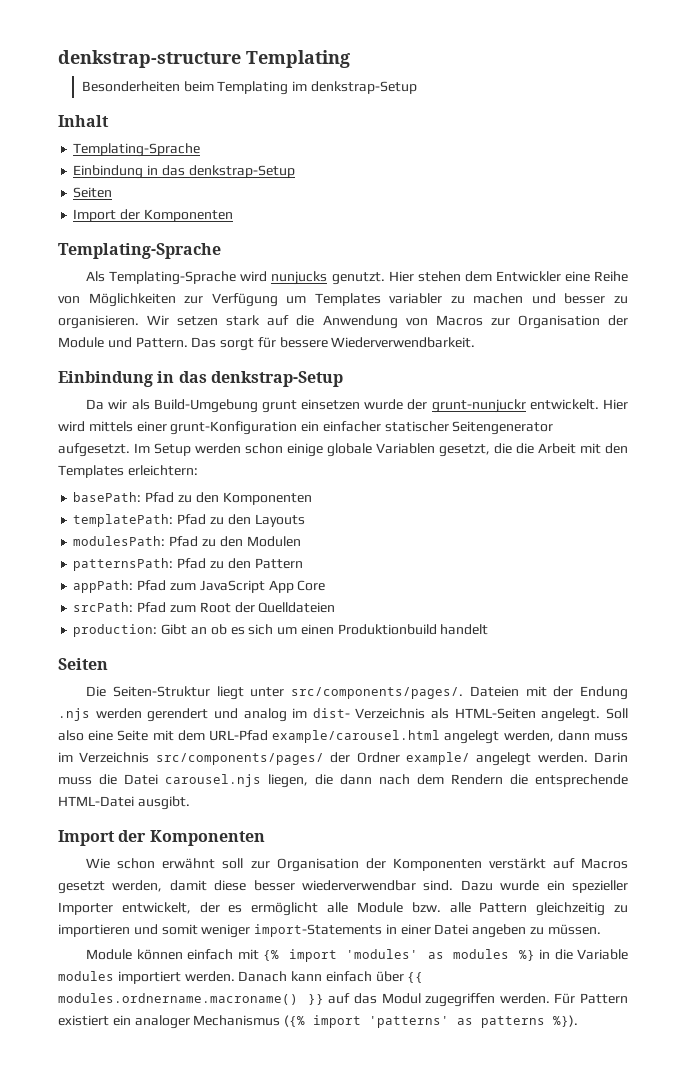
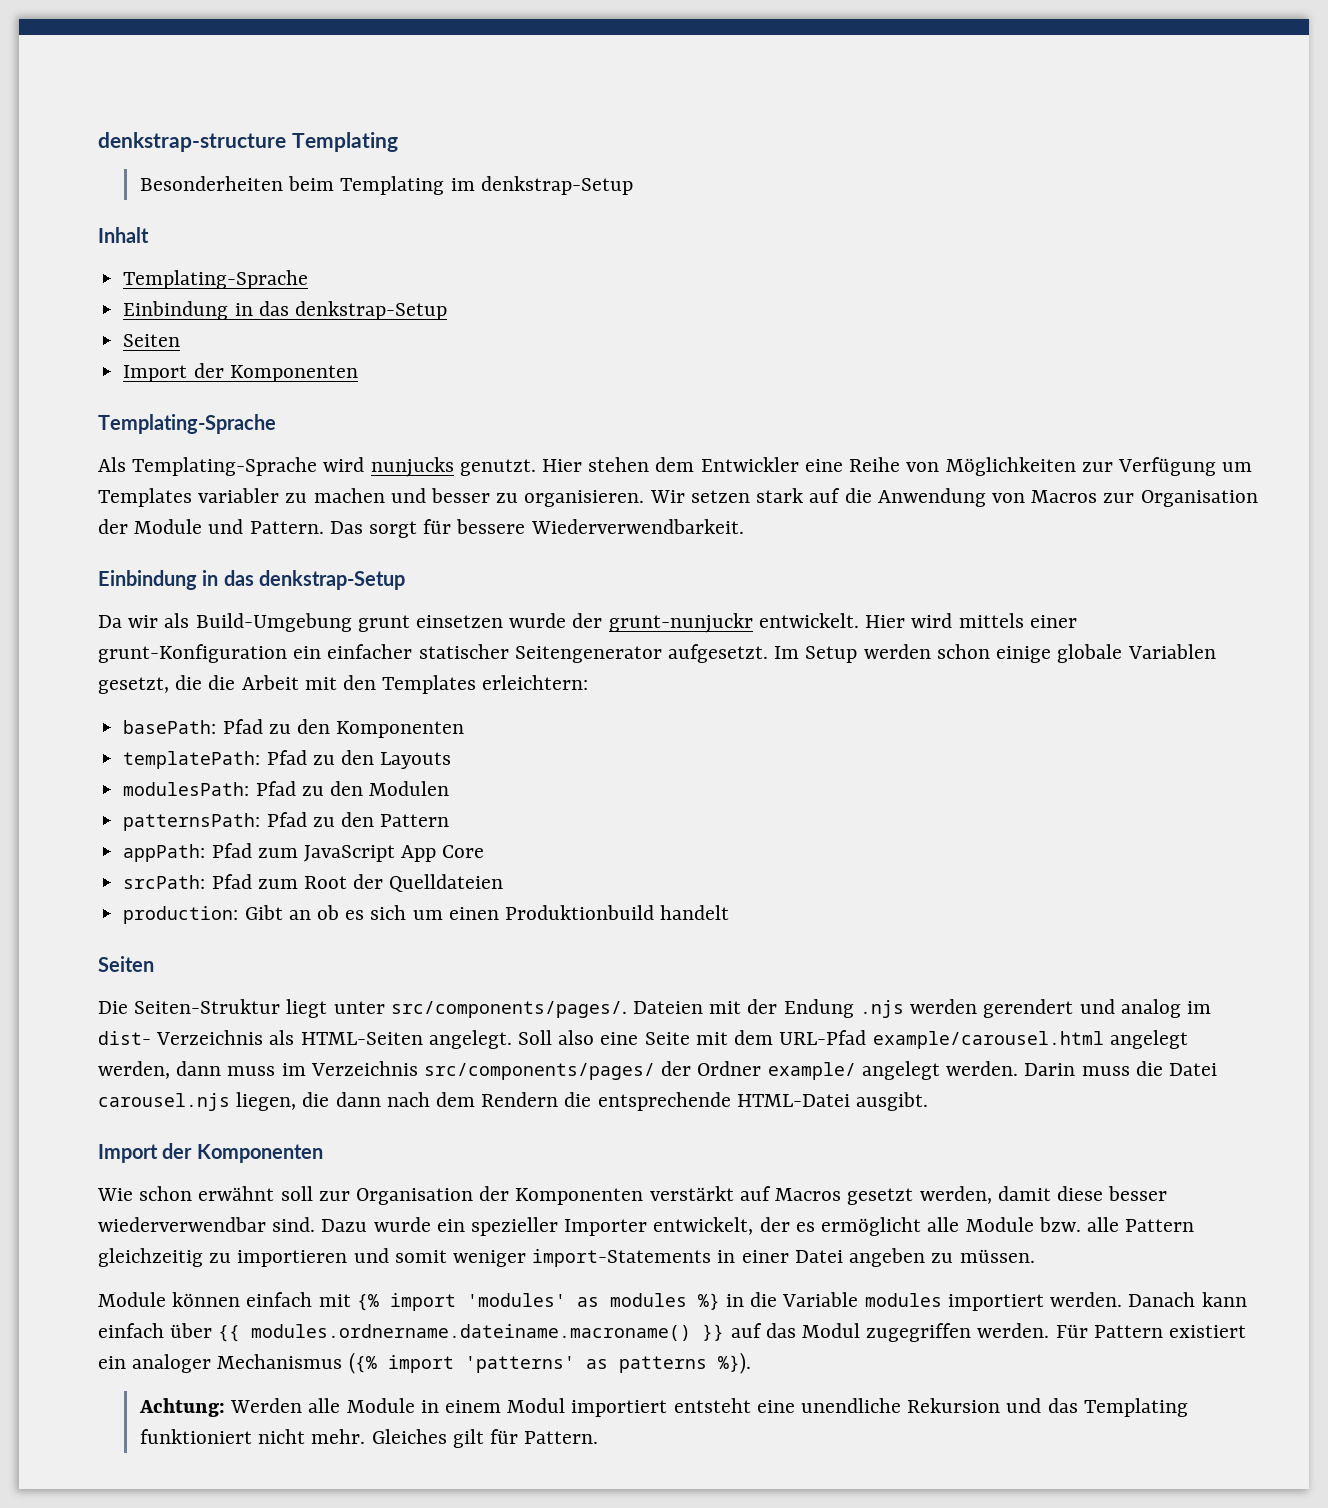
[58,993,298,1005] modules.ordnername.macroname() -> [251,1324,692,1341] modules.ordnername.dateiname.macroname()
(579, 1021) none -> [138,1398,1188,1417] [139,1429,599,1448] // Achtung: Werden alle Module in einem Modul importiert entsteht eine unendliche Rekursion und das Templating funktioniert nicht mehr. Gleiches gilt für Pattern.

